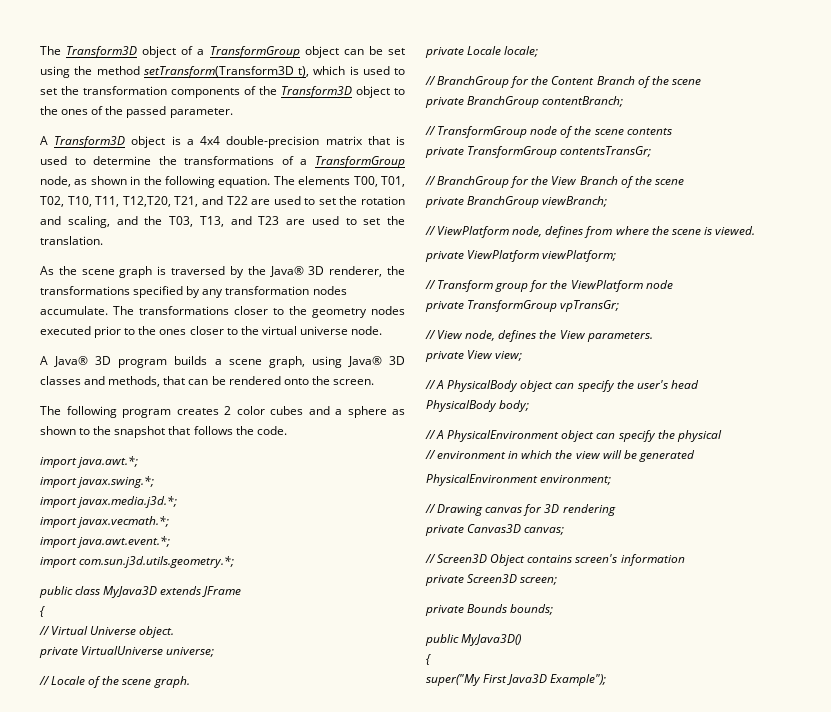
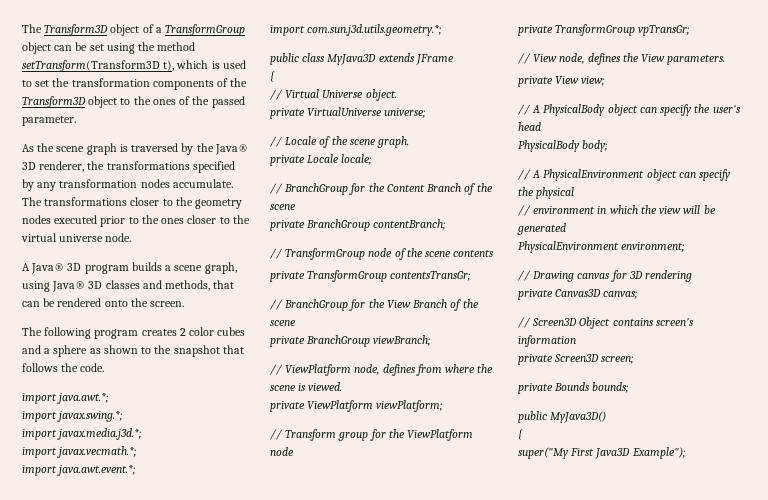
[40,136,406,148] [40,156,405,168] [40,176,405,188] [40,196,405,207] [40,216,405,228] [40,236,103,245] // A Transform3D object is a 4x4 double-precision matrix that is used to determine the transformations of a TransformGroup node, as shown in the following equation. The elements T00, T01, T02, T10, T11, T12,T20, T21, and T22 are used to set the rotation and scaling, and the T03, T13, and T23 are used to set the translation. -> (76, 121) none

